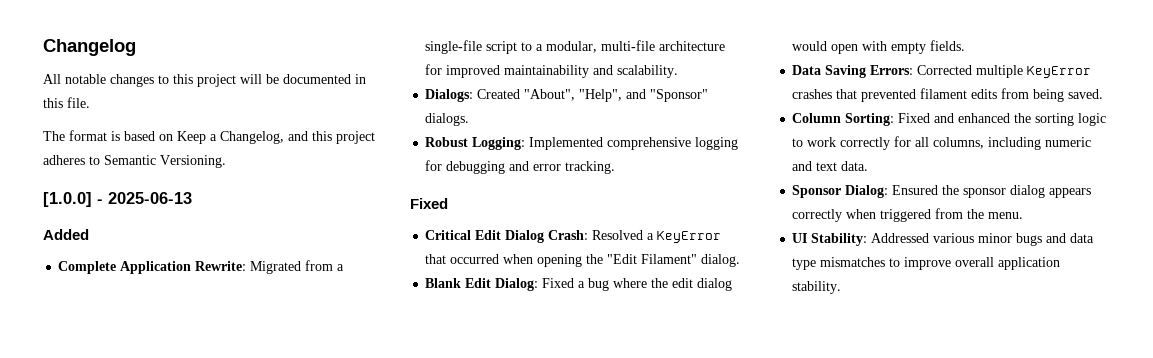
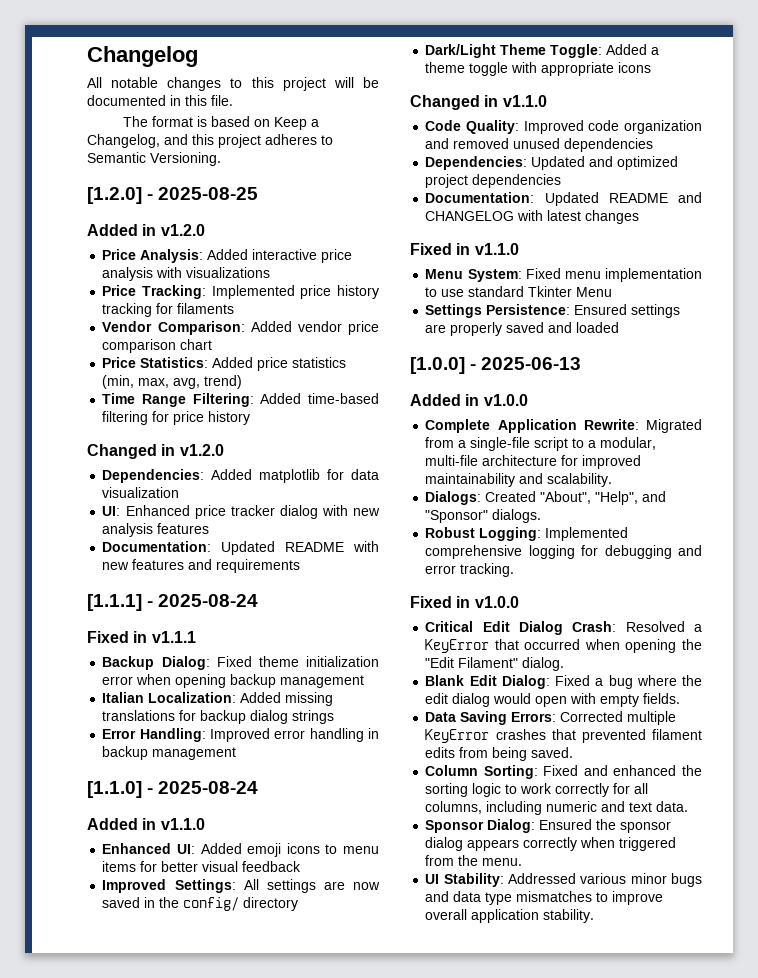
(226, 161) none -> [87,187,259,204] [87,224,205,236] [102,249,353,263] [102,267,271,281] [102,285,379,299] [102,303,235,317] [102,321,379,335] [102,339,213,353] [102,357,347,371] [102,375,243,389] [102,393,379,407] [102,411,251,425] [87,444,224,459] [102,469,379,483] [102,487,180,498] [102,505,380,519] [102,523,210,537] [102,541,379,555] [102,559,301,573] [87,594,259,611] [87,631,196,643] [102,656,379,670] [102,674,365,688] [102,692,334,706] [102,710,335,724] [102,728,379,742] [102,746,237,760] [87,781,259,798] [87,818,205,830] [102,843,379,857] [102,861,302,872] [102,879,380,893] [102,897,299,911] [425,44,660,58] [425,62,652,76] [410,95,547,110] [425,120,702,134] [425,138,654,152] [425,156,679,170] [425,174,562,188] [425,192,702,206] [425,210,640,224] [410,243,519,255] [425,268,702,282] [425,286,613,297] [425,304,681,318] [425,322,620,336] // [1.2.0] - 2025-08-25 // Added in v1.2.0 // Price Analysis: Added interactive price analysis with visualizations // Price Tracking: Implemented price history tracking for filaments // Vendor Comparison: Added vendor price comparison chart // Price Statistics: Added price statistics (min, max, avg, trend) // Time Range Filtering: Added time-based filtering for price history // Changed in v1.2.0 // Dependencies: Added matplotlib for data visualization // UI: Enhanced price tracker dialog with new analysis features // Documentation: Updated README with new features and requirements // [1.1.1] - 2025-08-24 // Fixed in v1.1.1 // Backup Dialog: Fixed theme initialization error when opening backup management // Italian Localization: Added missing translations for backup dialog strings // Error Handling: Improved error handling in backup management // [1.1.0] - 2025-08-24 // Added in v1.1.0 // Enhanced UI: Added emoji icons to menu items for better visual feedback // Improved Settings: All settings are now saved in the config/ directory // Dark/Light Theme Toggle: Added a theme toggle with appropriate icons // Changed in v1.1.0 // Code Quality: Improved code organization and removed unused dependencies // Dependencies: Updated and optimized project dependencies // Documentation: Updated README and CHANGELOG with latest changes // Fixed in v1.1.0 // Menu System: Fixed menu implementation to use standard Tkinter Menu // Settings Persistence: Ensured settings are properly saved and loaded
(89, 234) none -> [465,394,528,406] in v1.0.0
(448, 203) none -> [456,596,519,608] in v1.0.0

